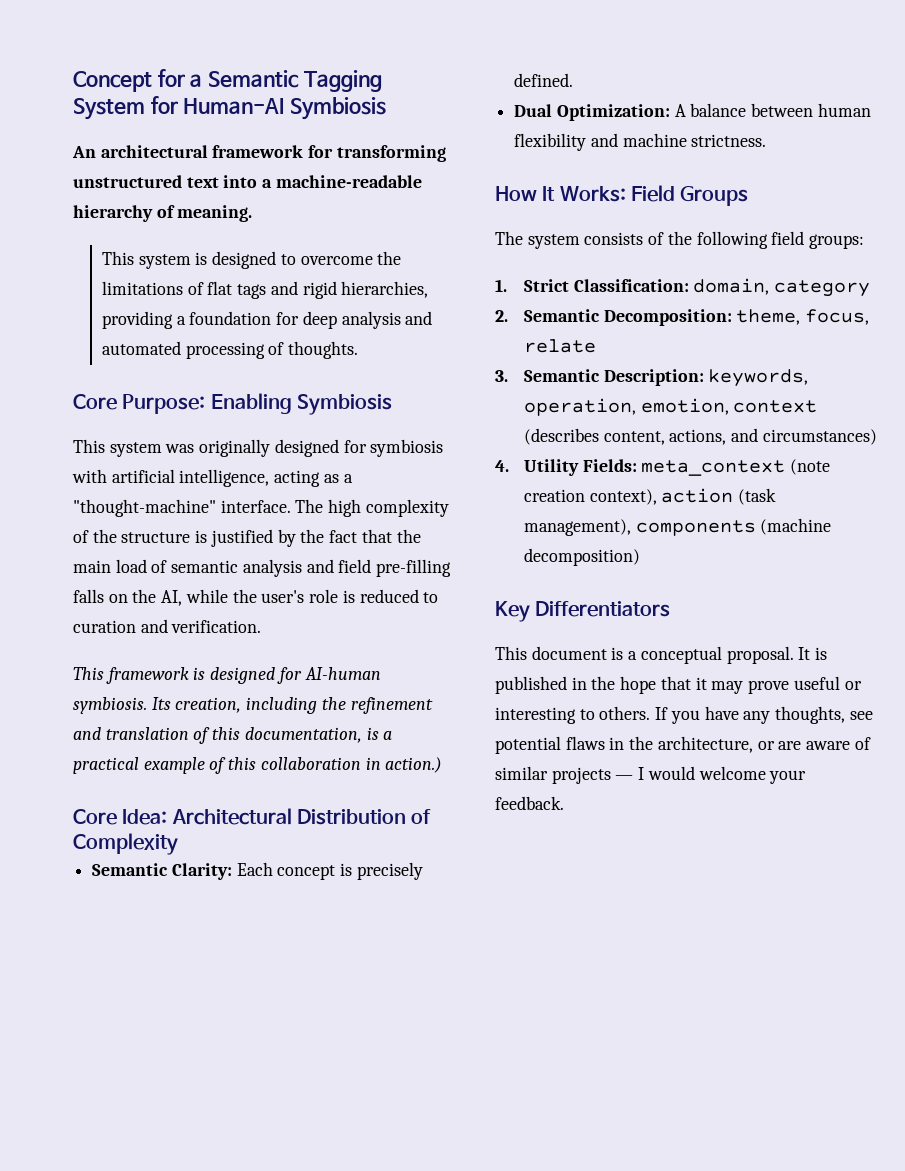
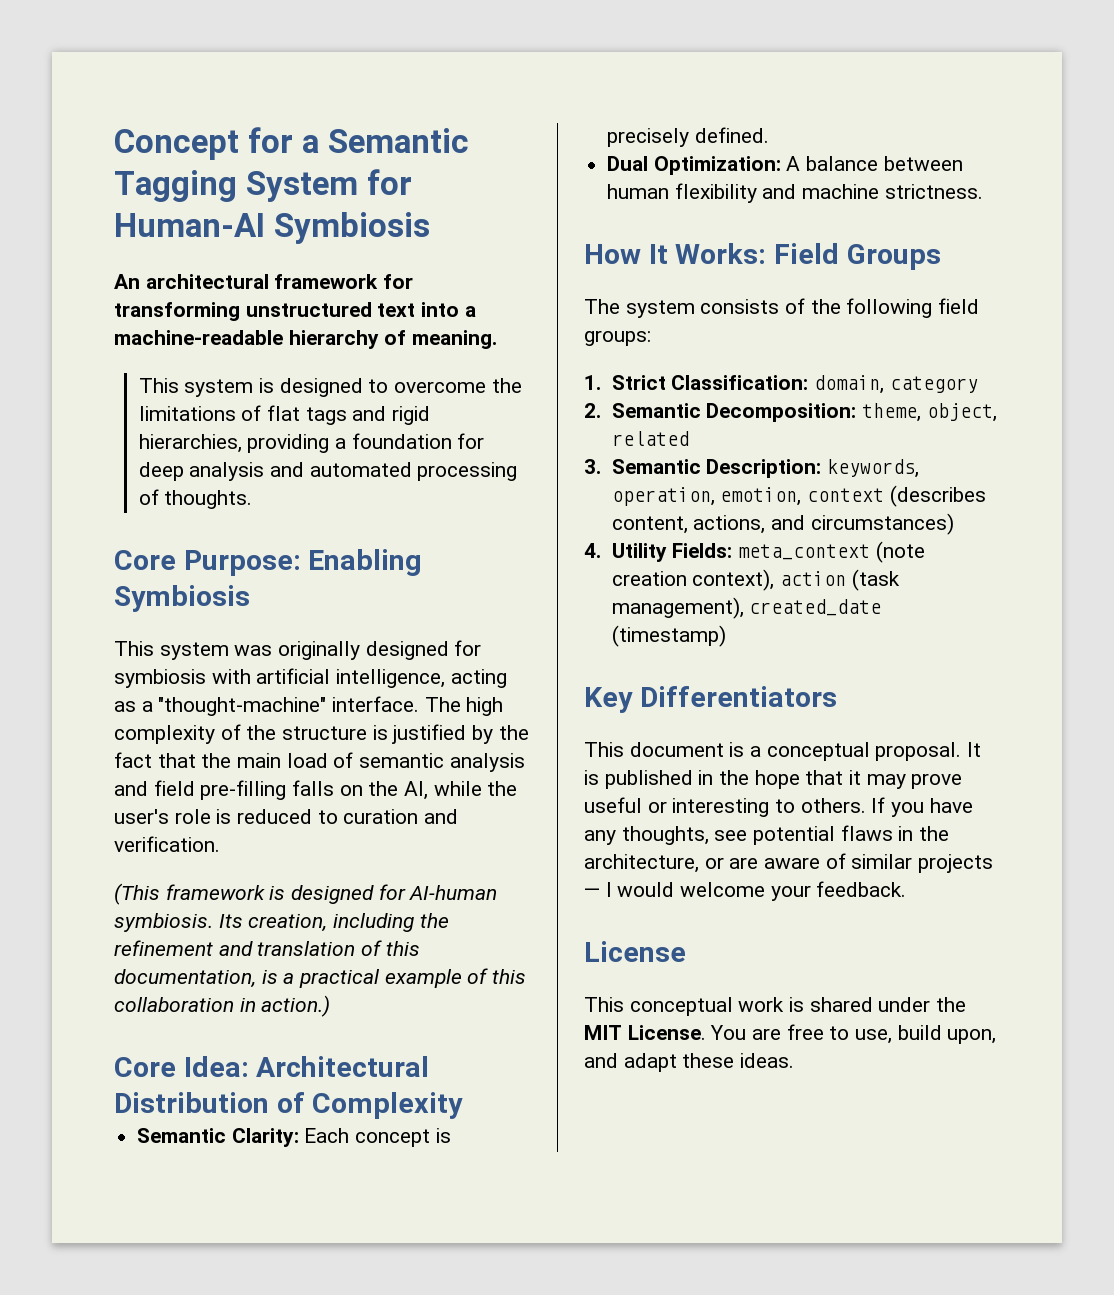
[73,667,104,680] This -> [114,883,160,905] (This
[805,309,870,325] [523,339,596,353] focus, relate -> [926,403,997,422] [611,431,689,446] object, related
[635,518,832,536] [523,548,640,566] components (machine decomposition) -> [749,599,882,616] [611,625,726,647] created_date (timestamp)
(564, 803) none -> [584,941,686,962] [584,997,967,1016] [584,1024,997,1044] [584,1053,795,1072] // License // This conceptual work is shared under the MIT License. You are free to use, build upon, and adapt these ideas.

